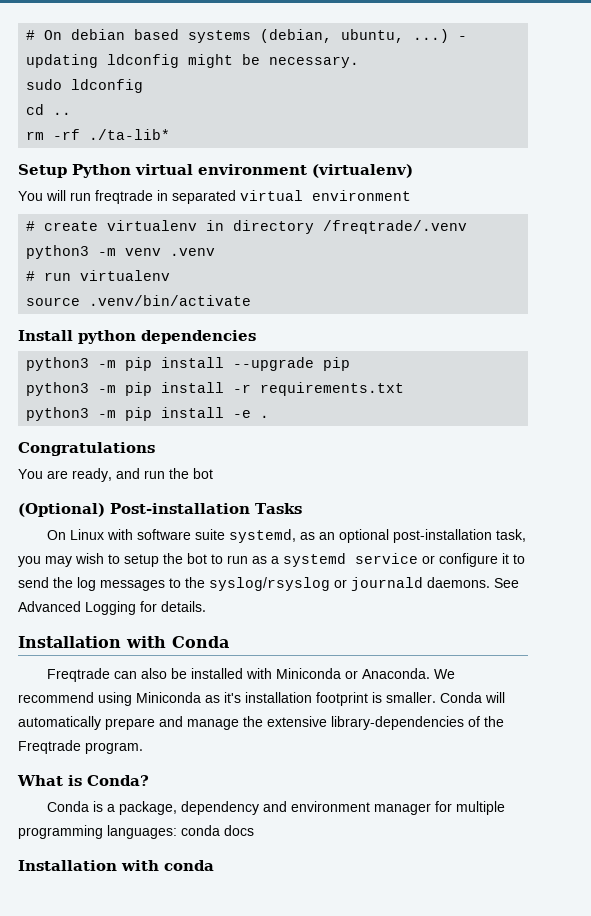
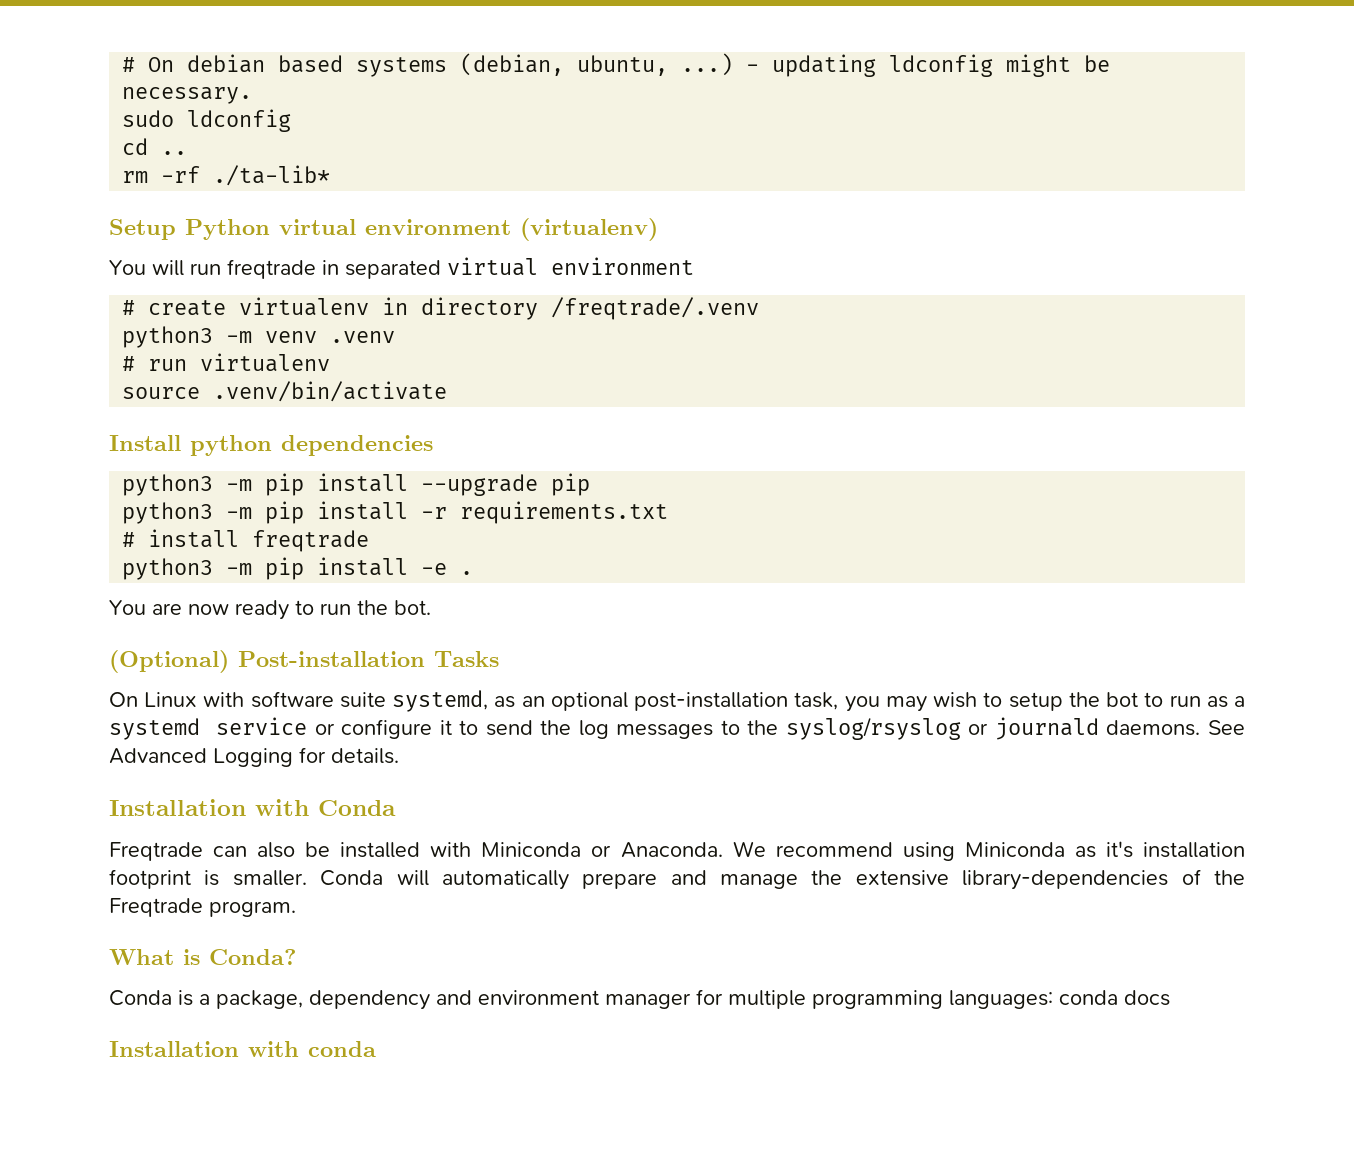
(405, 389) none -> [122,529,370,552] // # install freqtrade
[18,442,155,456] // Congratulations -> (474, 573) none
[72,468,140,482] ready, and -> [188,600,314,620] now ready to
[193,468,213,479] bot -> [394,600,431,615] bot.

